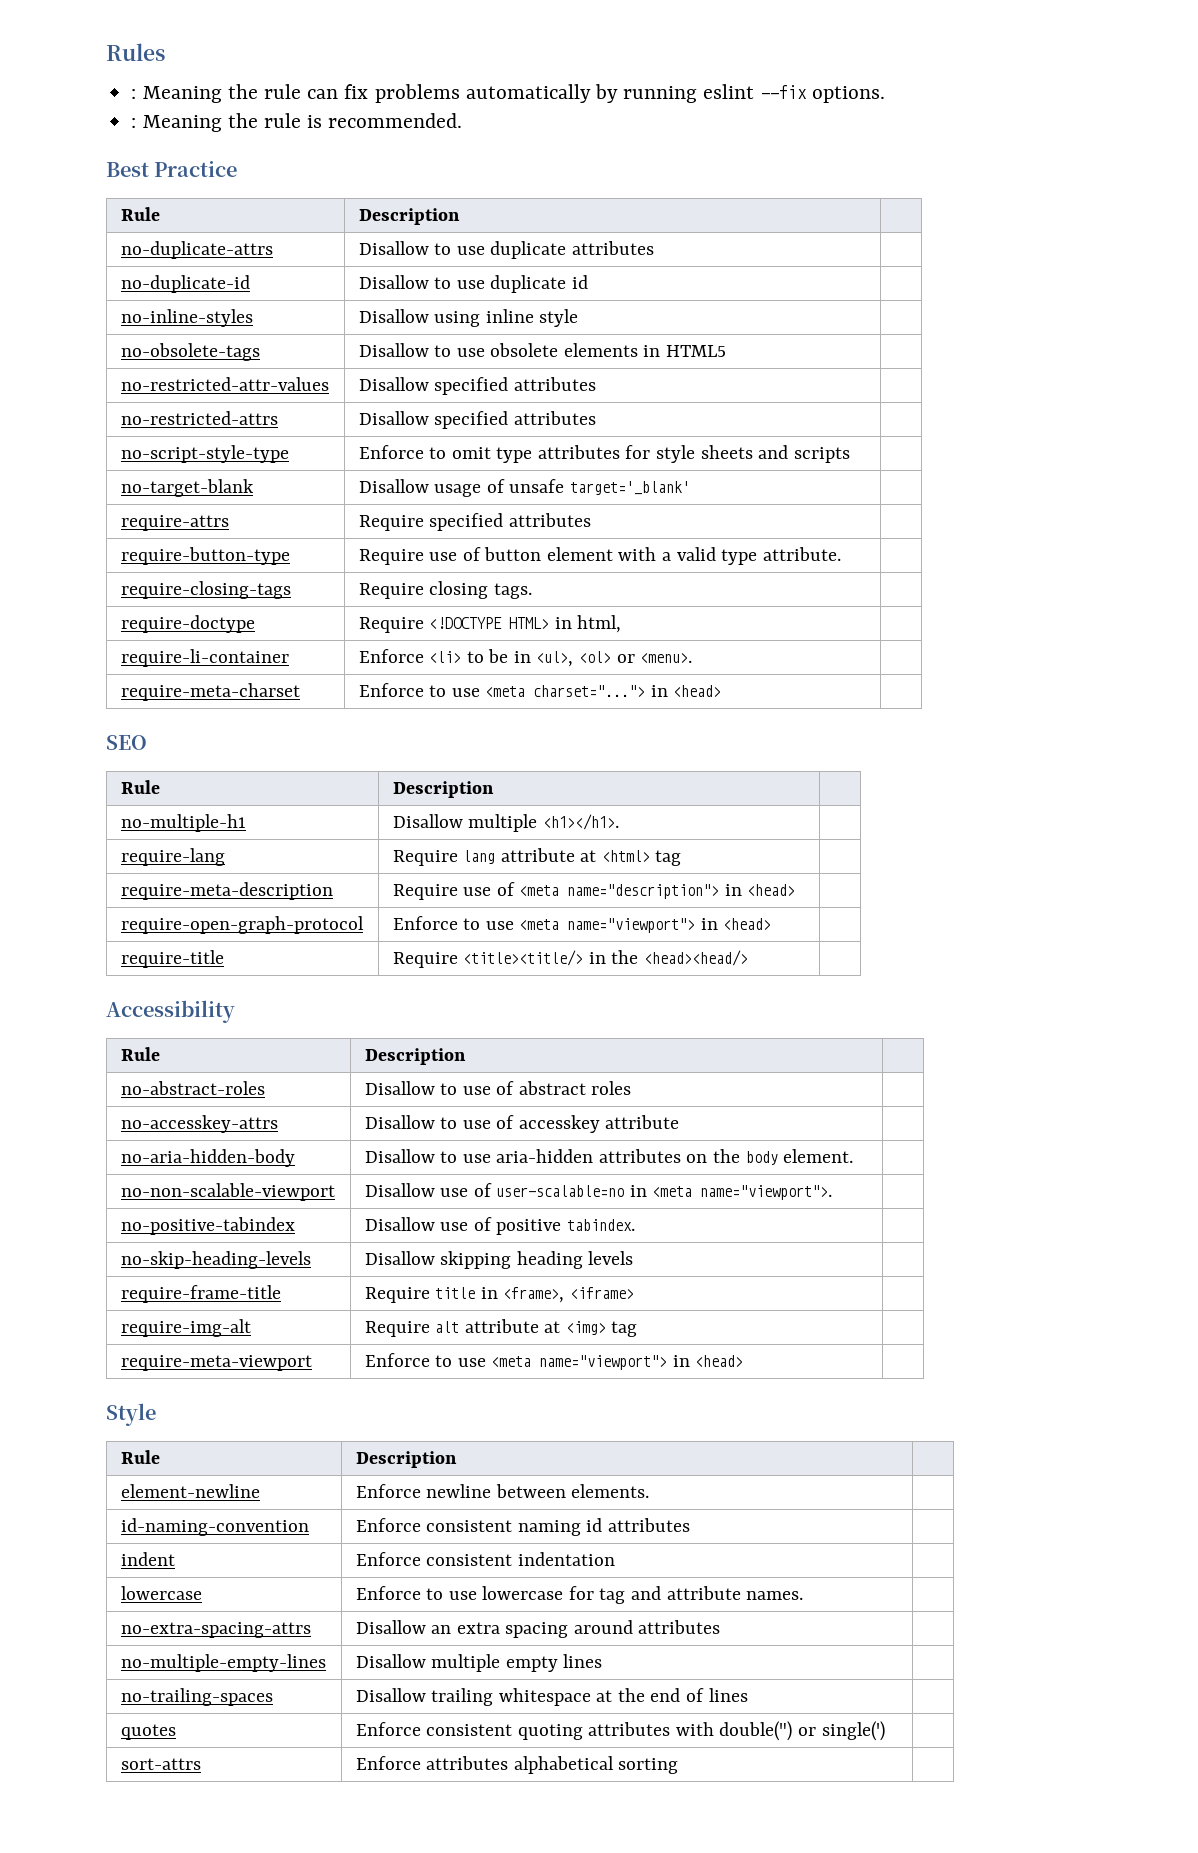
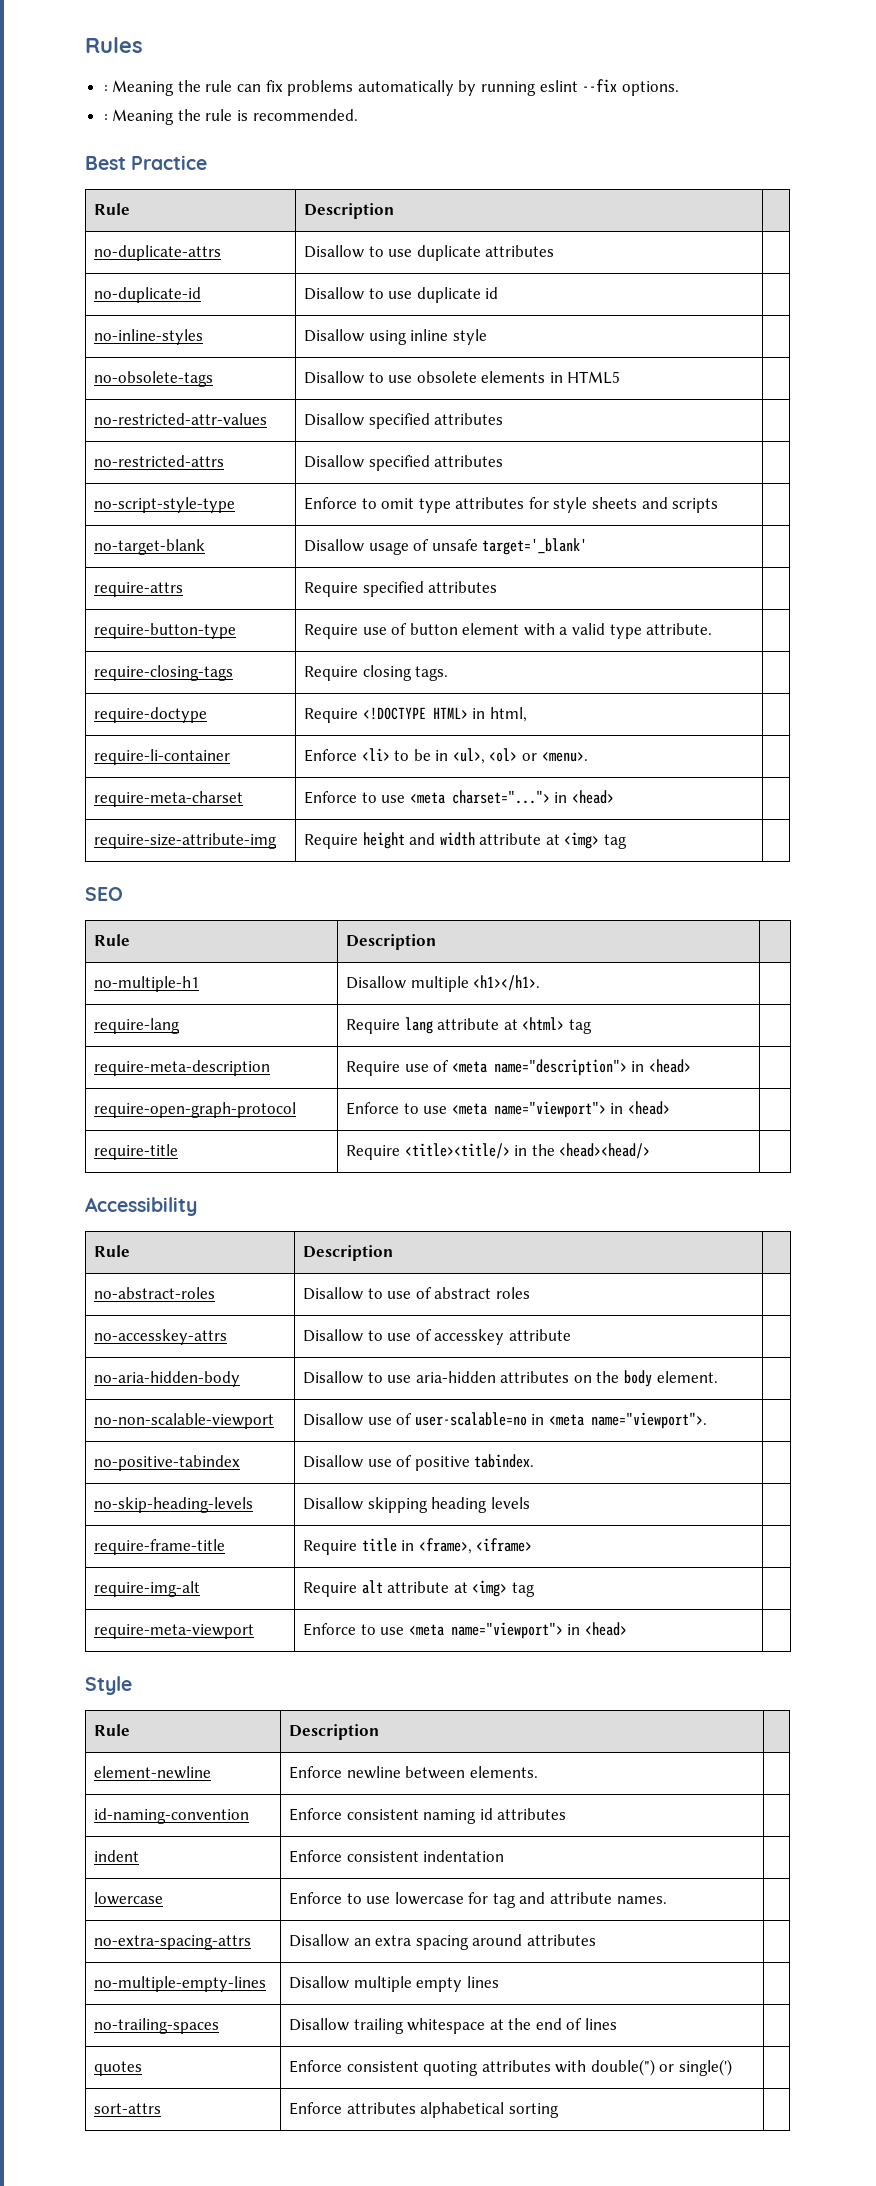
(722, 691) none -> [93,833,277,849] [303,832,628,849] // require-size-attribute-img | Require height and width attribute at <img> tag |

